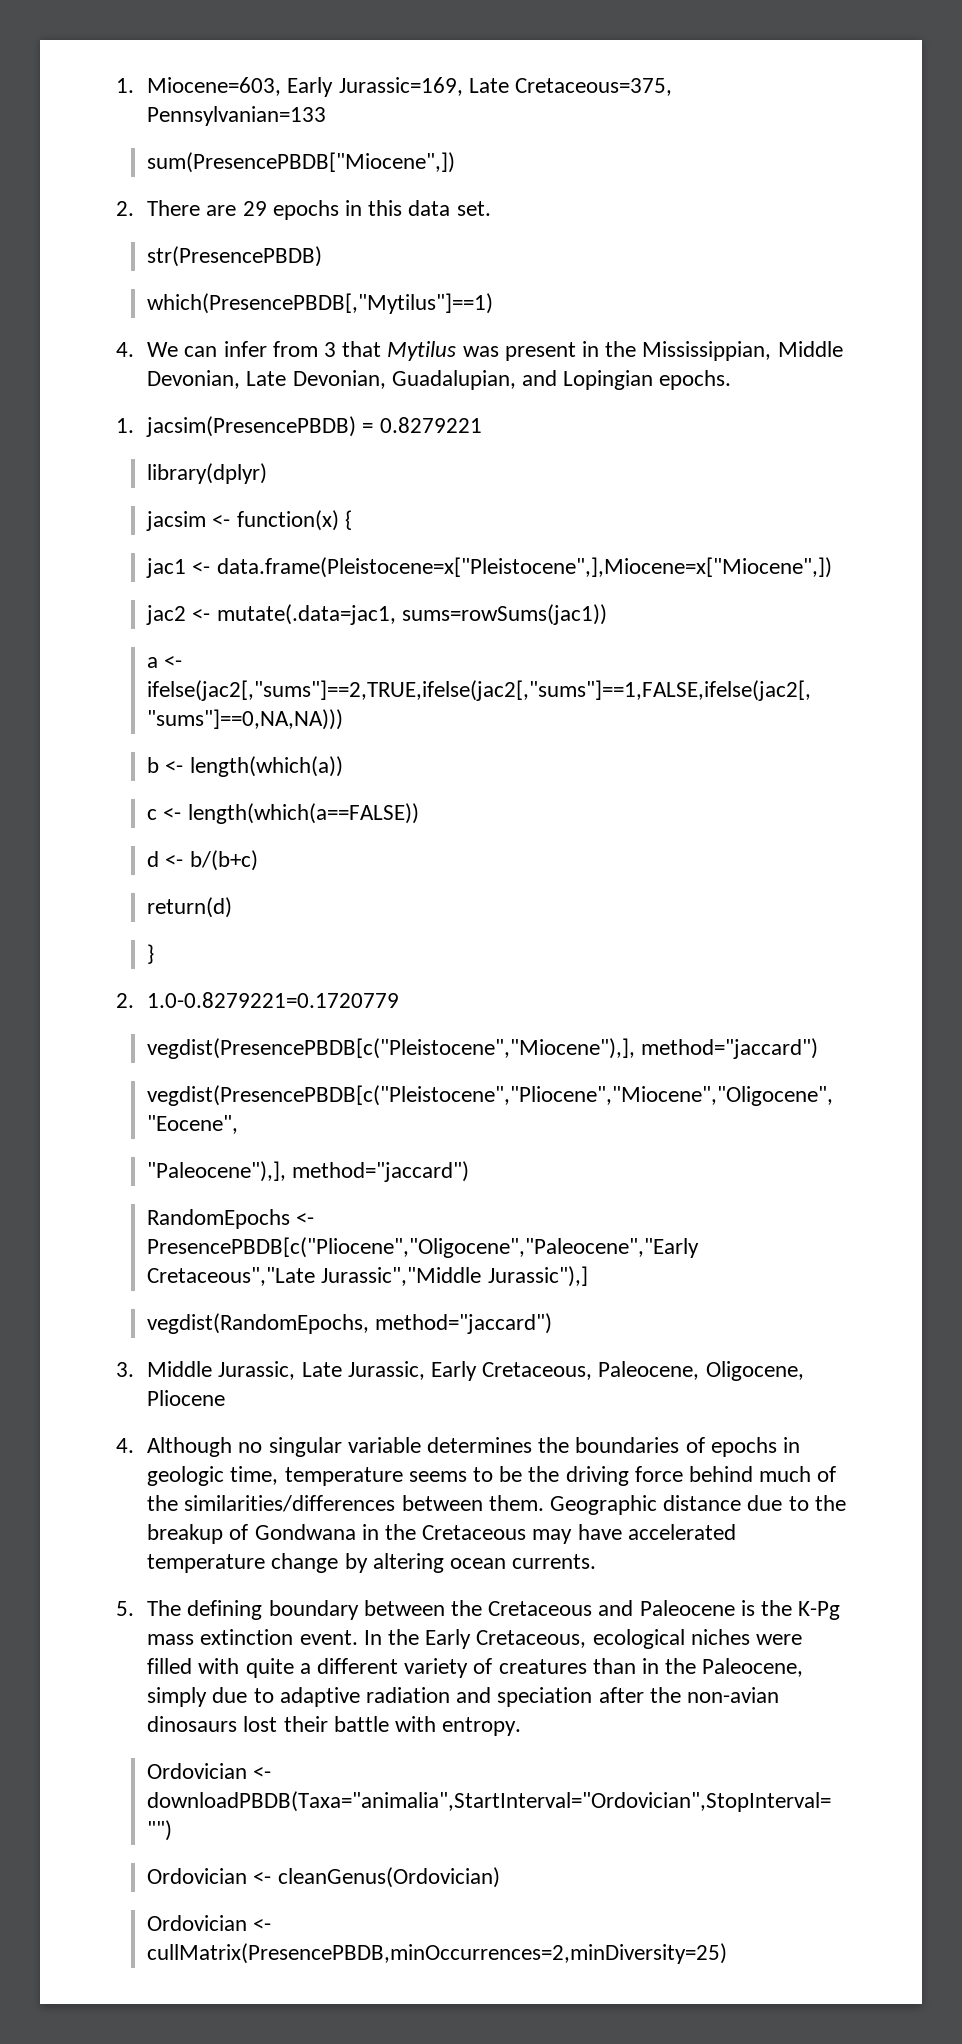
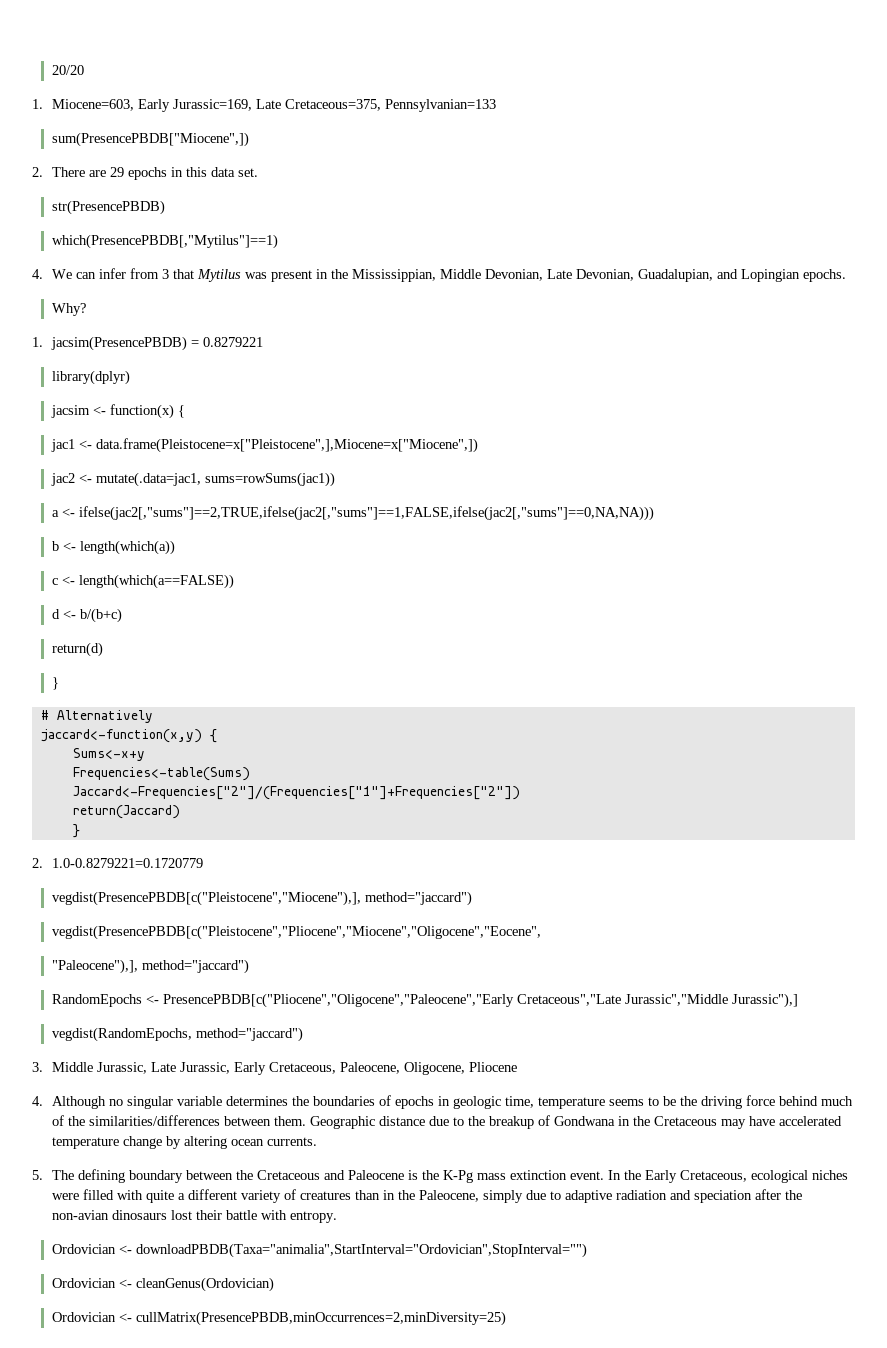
(116, 85) none -> [51,65,84,75] 20/20 //
(732, 380) none -> [51,303,86,316] // Why?
(155, 954) none -> [40,710,153,723] [40,729,217,743] [72,748,145,761] [72,767,250,781] [72,786,520,800] [72,805,180,819] [72,824,80,838] // # Alternatively // jaccard<-function(x,y) { // Sums<-x+y // Frequencies<-table(Sums) // Jaccard<-Frequencies["2"]/(Frequencies["1"]+Frequencies["2"]) // return(Jaccard) // }

